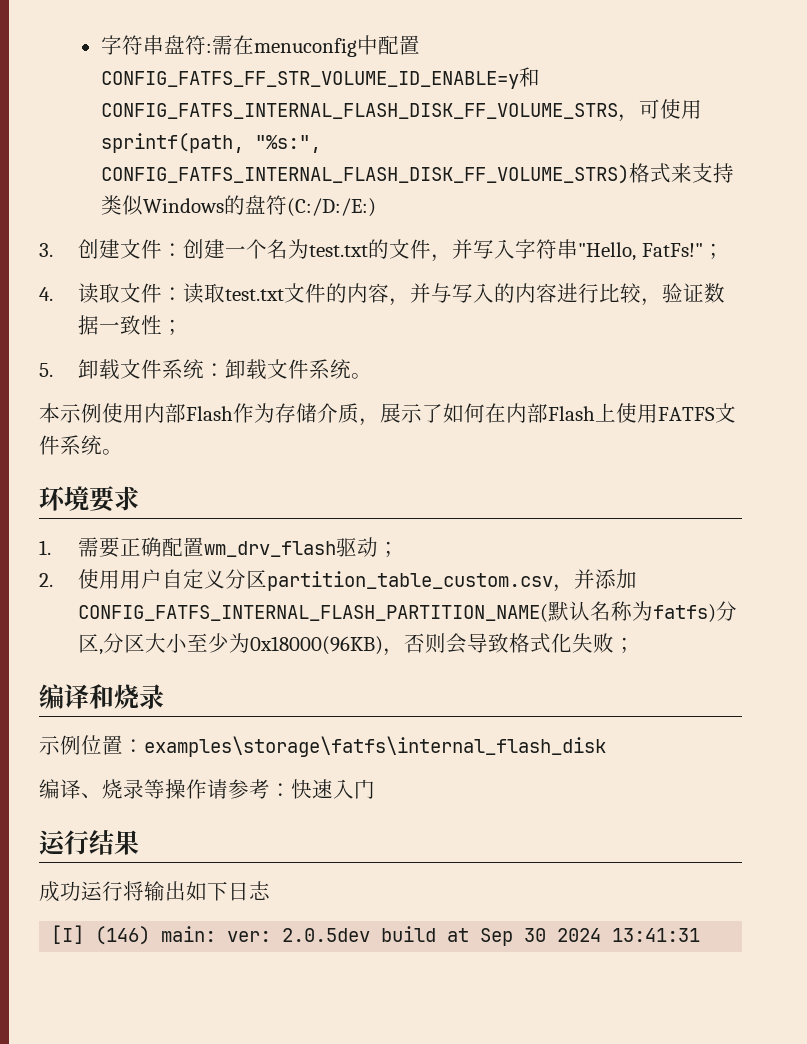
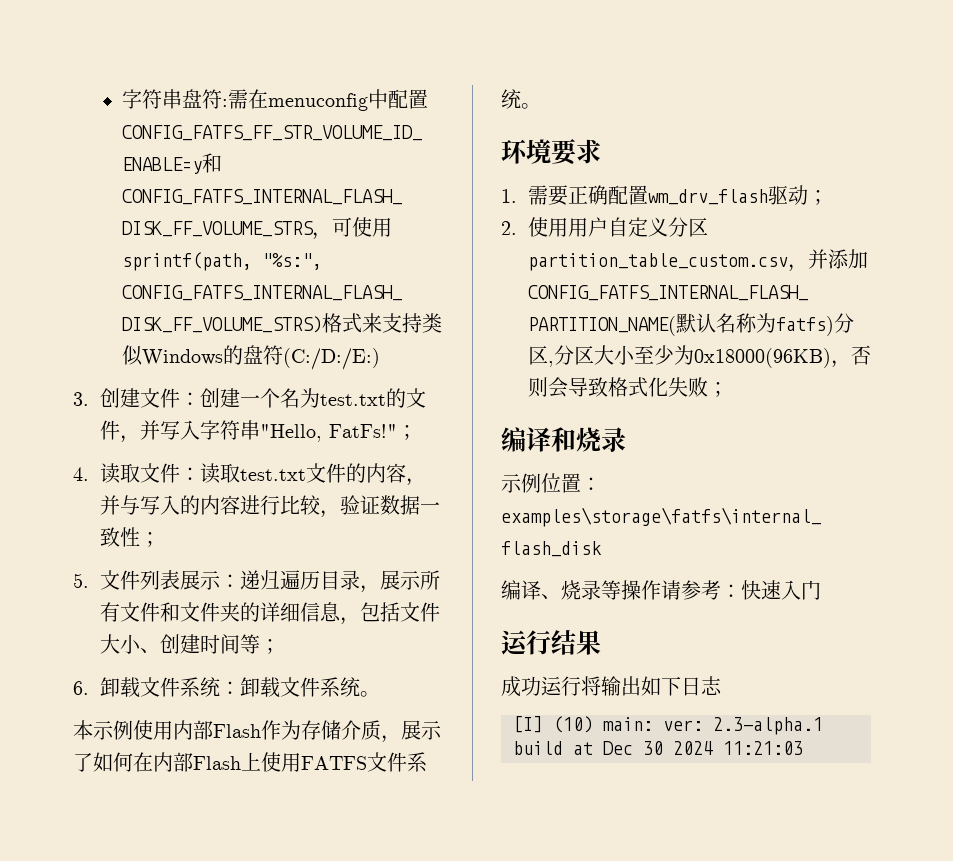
(53, 370) none -> [99,570,440,593] [99,602,440,625] [99,634,280,654] [73,681,89,695] 文件列表展示：递归遍历目录，展示所有文件和文件夹的详细信息，包括文件大小、创建时间等； // 6.
[95,926,151,945] (146) -> [553,716,593,733] (10)
[282,928,371,942] 2.0.5dev -> [713,717,823,735] 2.3-alpha.1
[480,928,514,946] Sep -> [603,741,633,755] Dec
[612,928,701,942] 13:41:31 -> [723,741,803,755] 11:21:03

